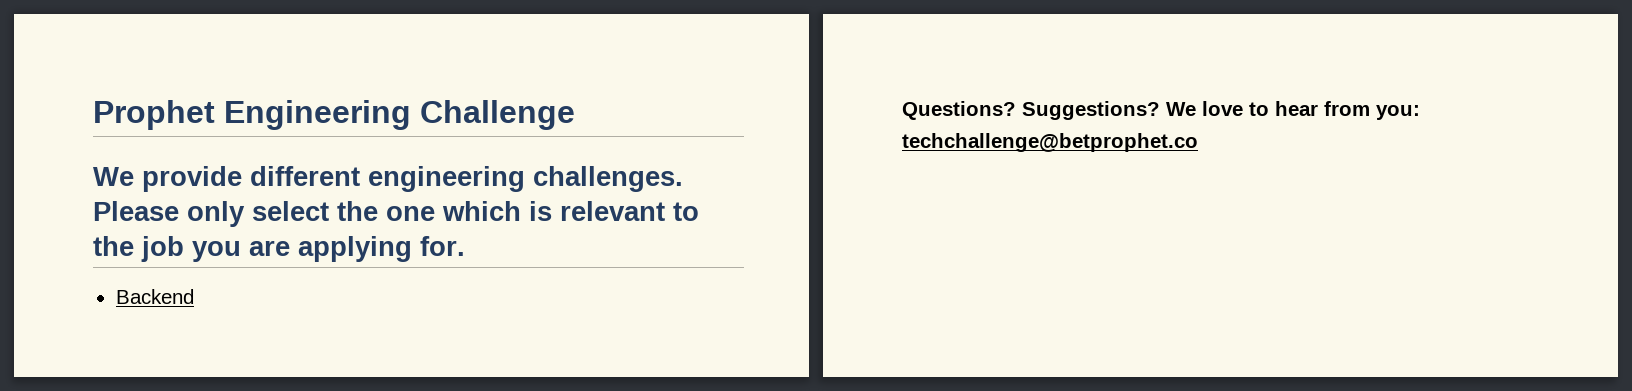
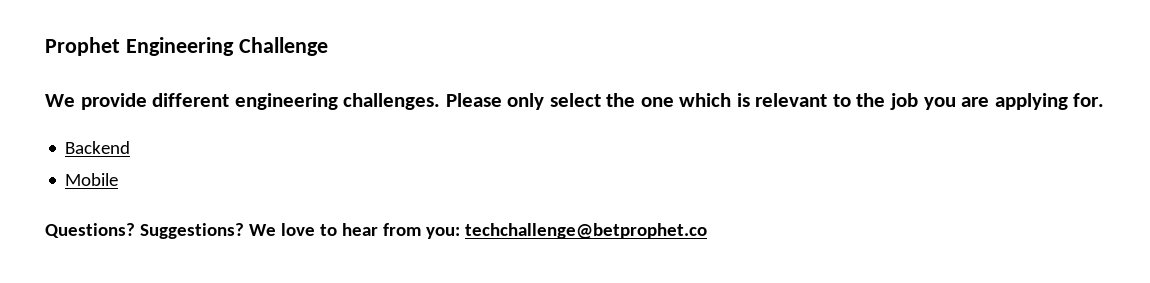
(194, 296) none -> [65,173,119,186] // Mobile

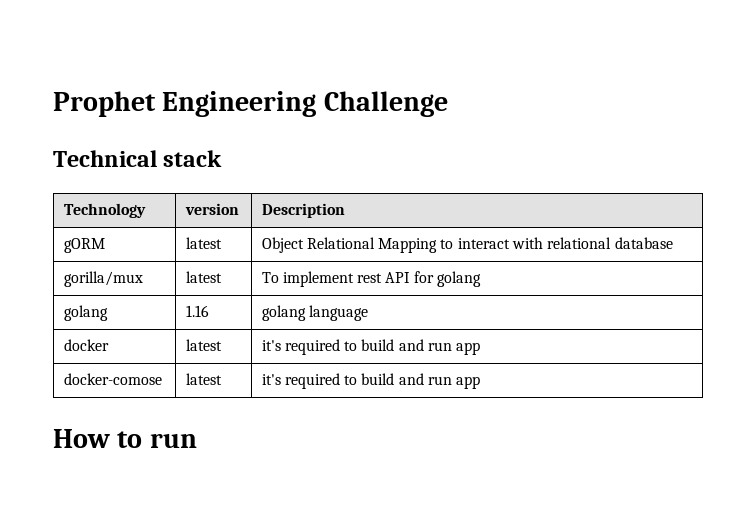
[45,93,1105,110] [65,141,131,154] [65,173,119,186] [45,223,707,239] We provide different engineering challenges. Please only select the one which is relevant to the job you are applying for. // Backend // Mobile // Questions? Suggestions? We love to hear from you: techchallenge@betprophet.co -> [53,150,223,167] [63,203,146,218] [184,203,239,215] [261,203,345,218] [63,238,105,253] [185,237,222,249] [261,237,673,253] [63,271,143,287] [185,271,222,283] [261,271,482,287] [63,305,108,321] [185,305,209,317] [261,305,368,321] [63,339,109,351] [185,339,222,351] [261,339,481,355] [63,373,162,385] [185,373,222,385] [261,373,481,389] [53,429,197,448] Technical stack // Technology | version | Description // gORM | latest | Object Relational Mapping to interact with relational database // gorilla/mux | latest | To implement rest API for golang // golang | 1.16 | golang language // docker | latest | it's required to build and run app // docker-comose | latest | it's required to build and run app // How to run

